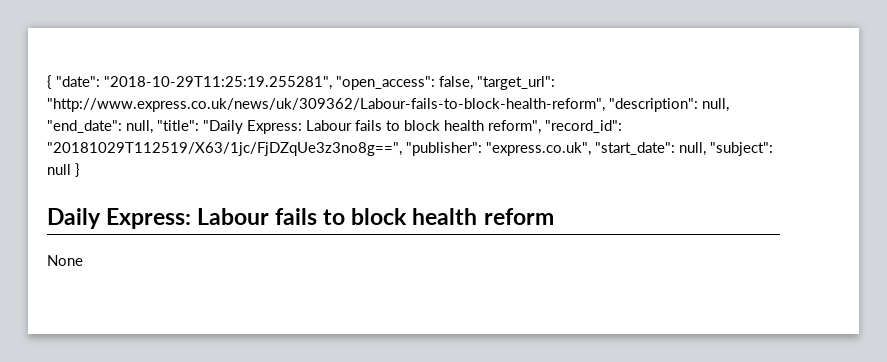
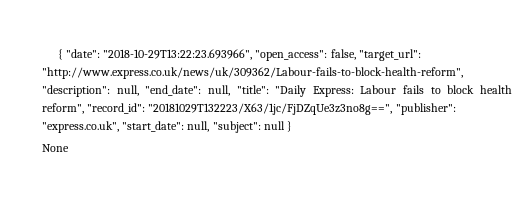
[104,76,332,90] "2018-10-29T11:25:19.255281", -> [103,49,253,60] "2018-10-29T13:22:23.693966",
[47,142,402,156] "20181029T112519/X63/1jc/FjDZqUe3z3no8g==", -> [148,103,393,115] "20181029T132223/X63/1jc/FjDZqUe3z3no8g==",
[47,208,554,229] // Daily Express: Labour fails to block health reform -> (293, 126) none

